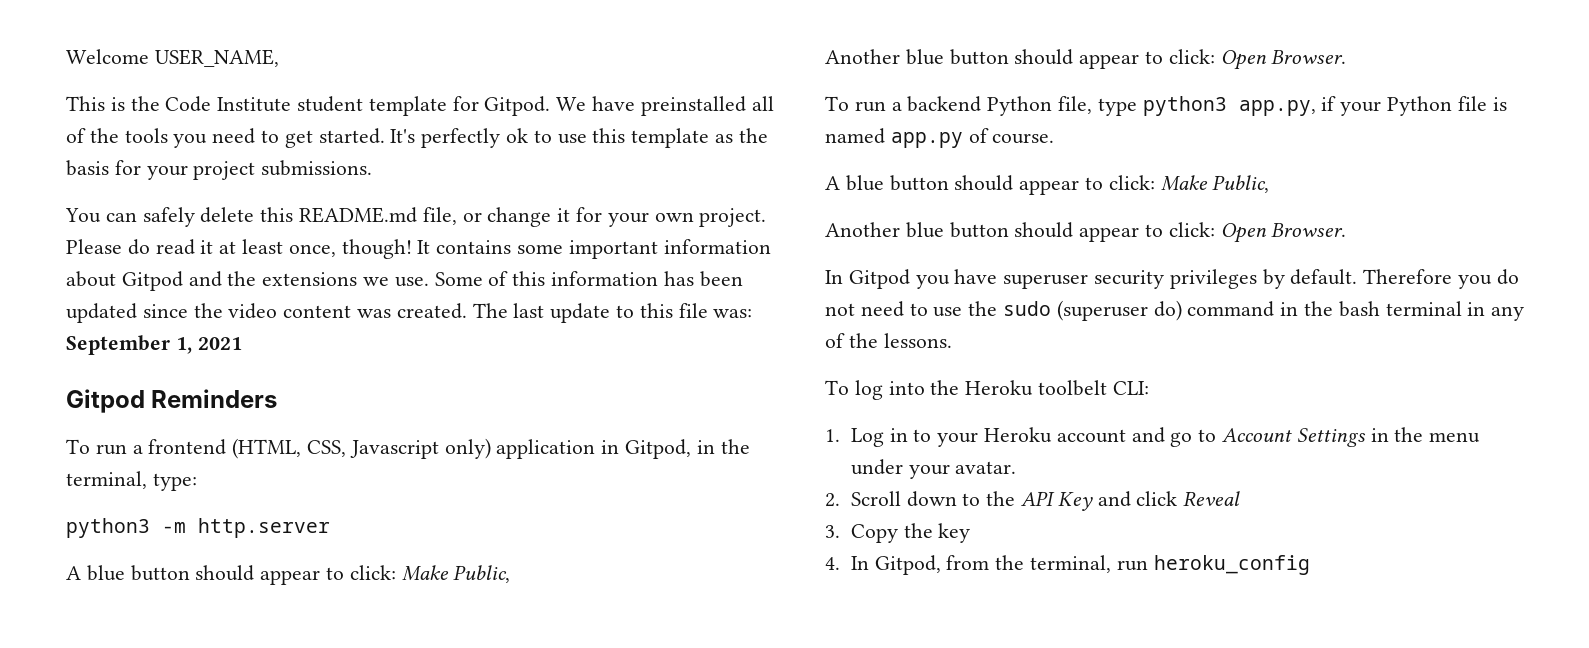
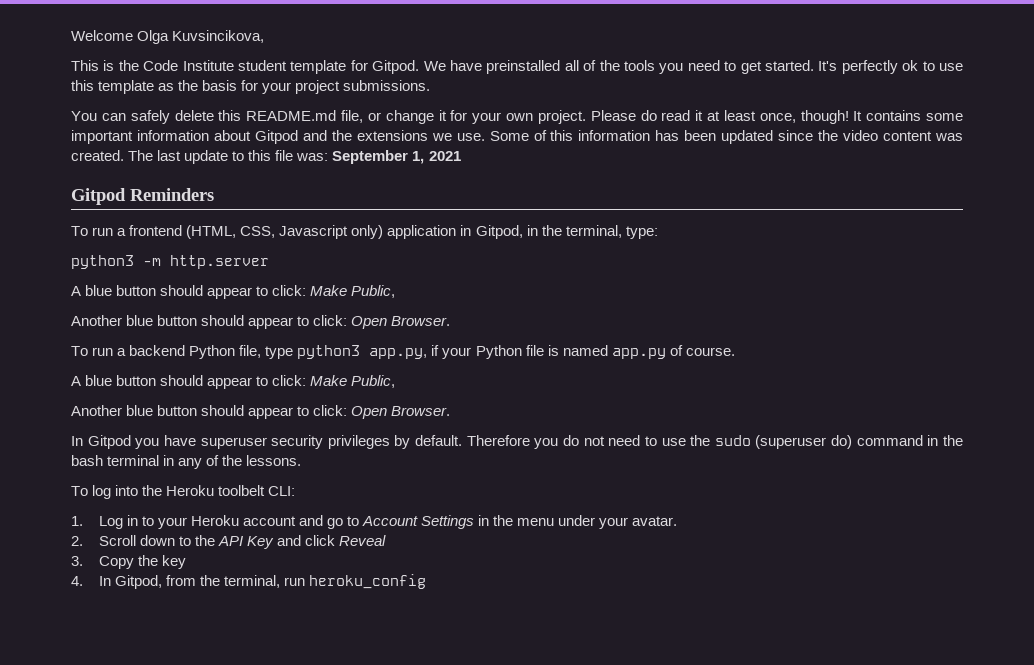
[154,49,279,67] USER_NAME, -> [137,30,265,44] Olga Kuvsincikova,

